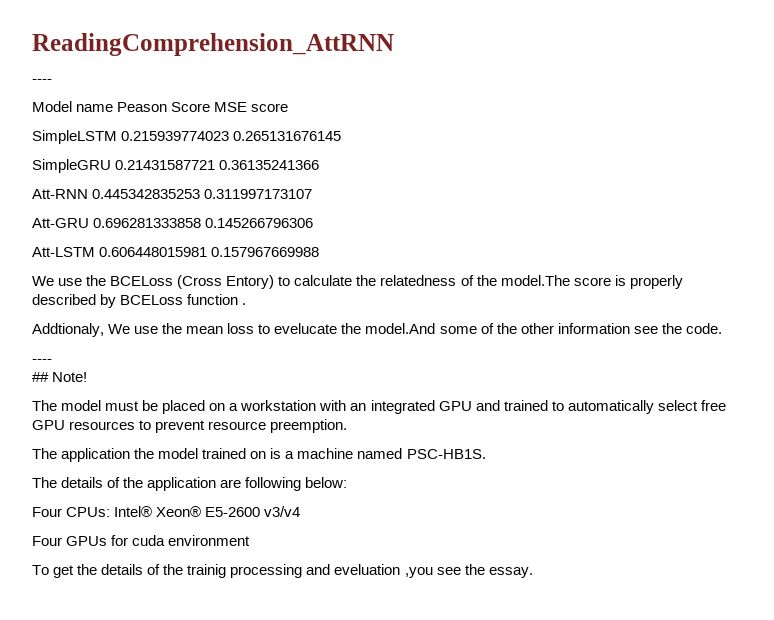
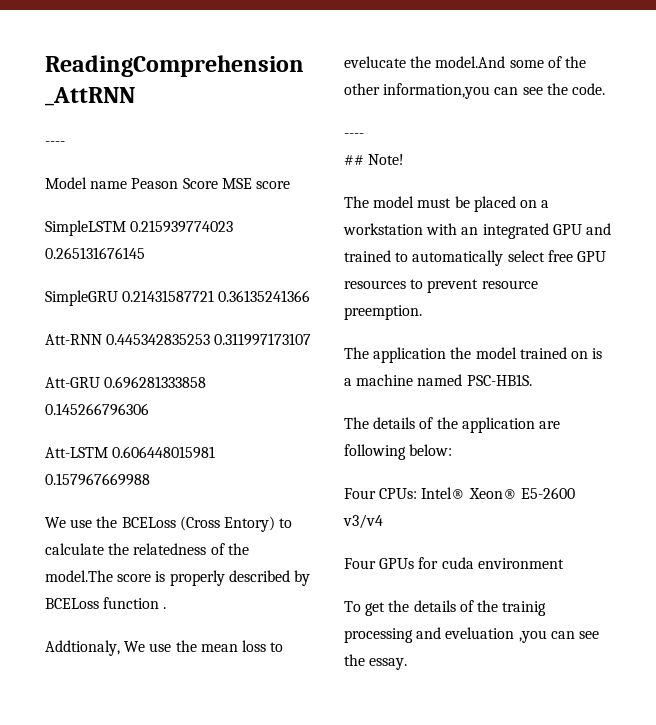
[557,323,630,334] information -> [383,83,519,99] information,you can
(433, 572) none -> [550,631,575,639] can

